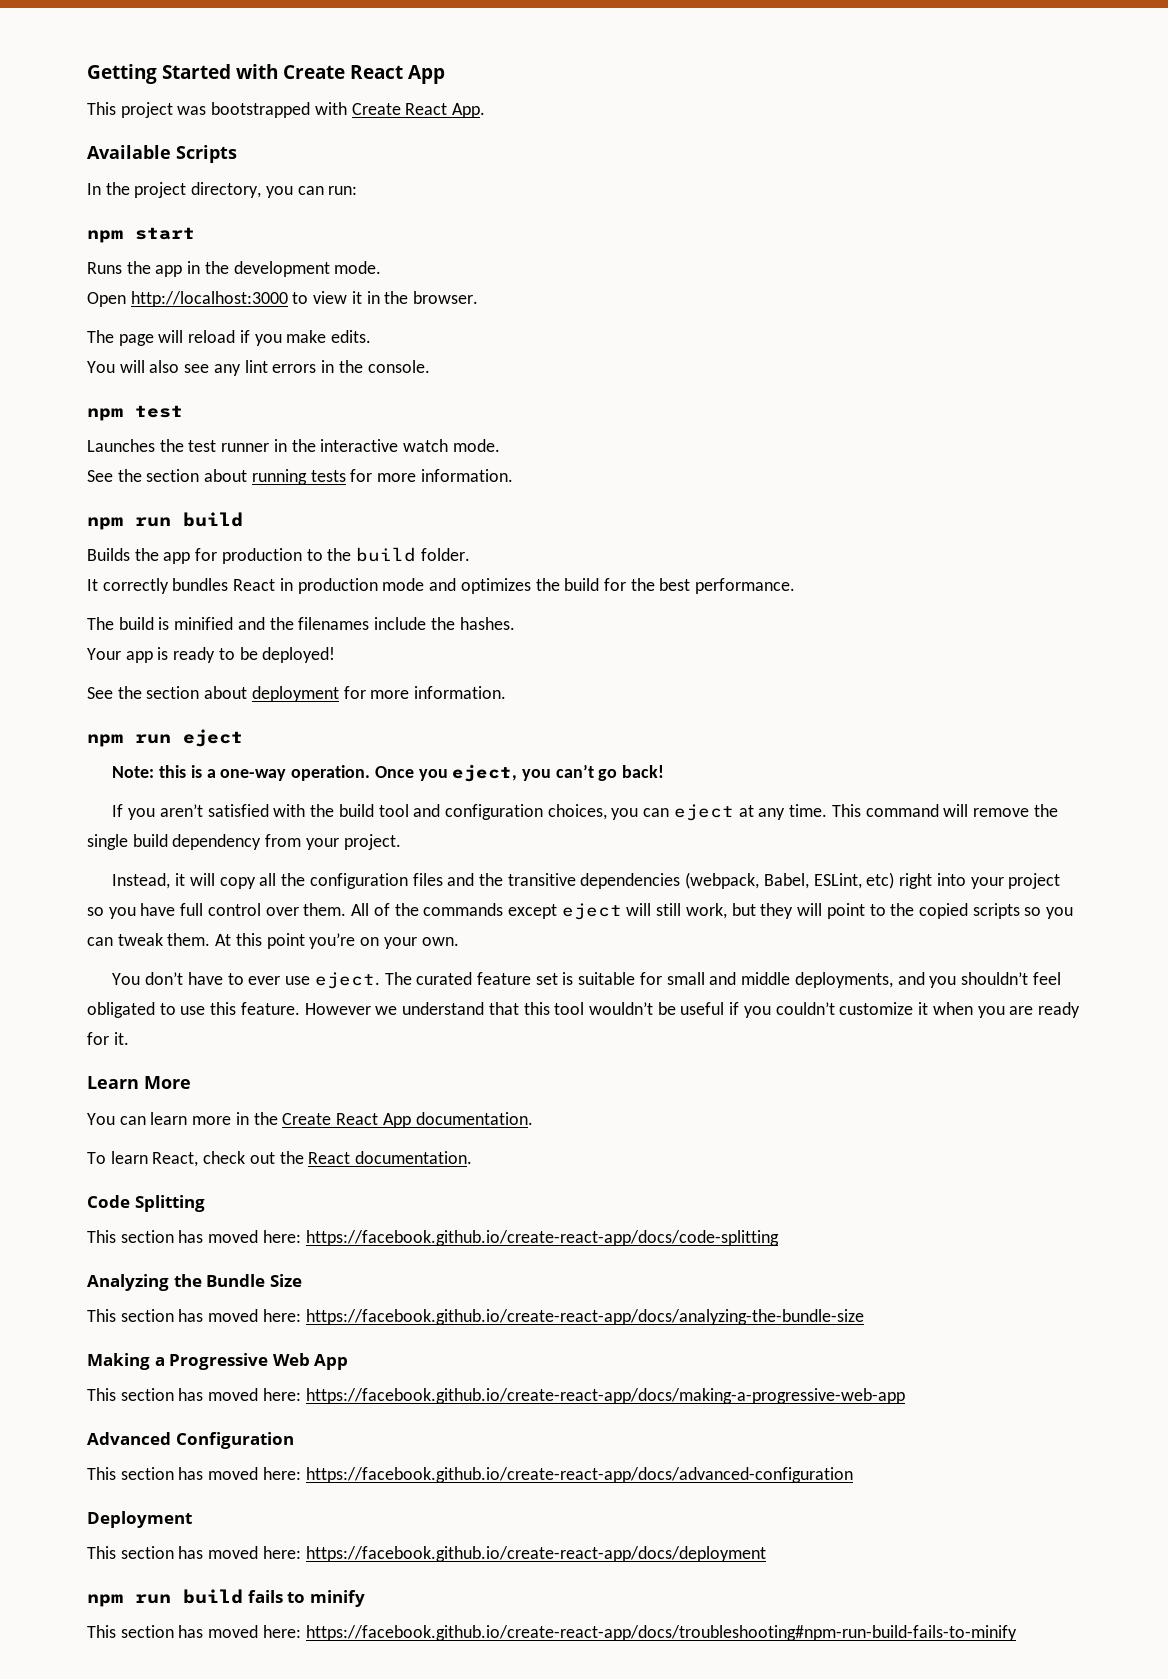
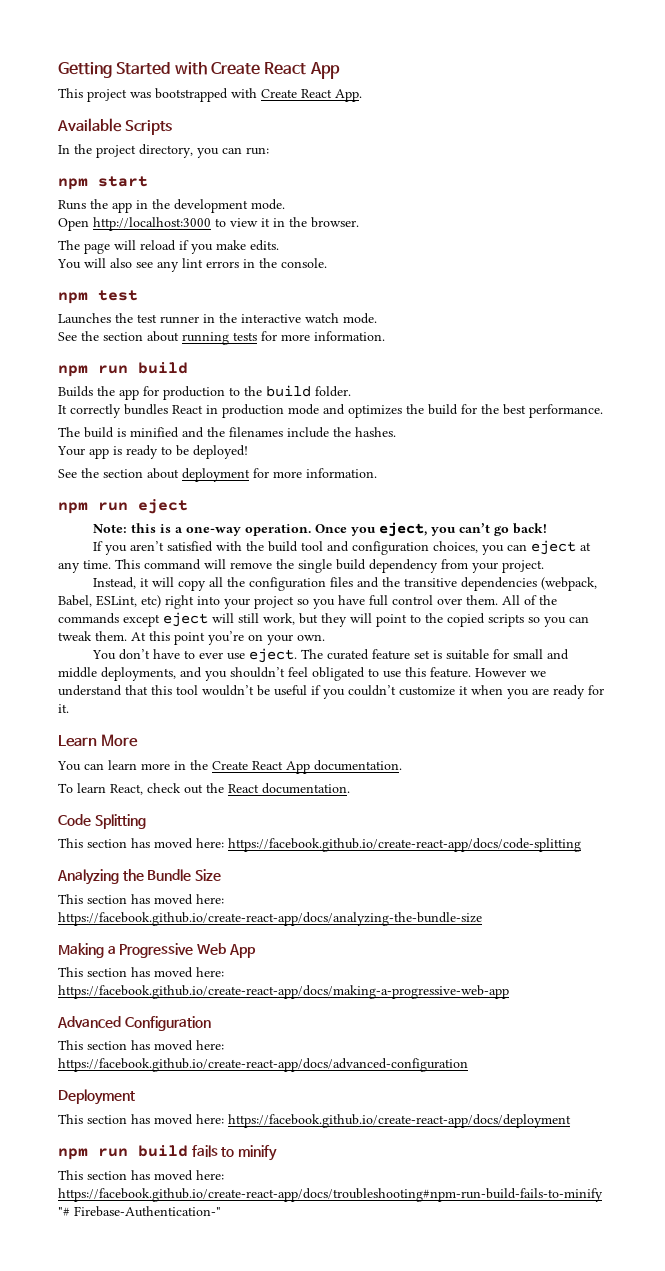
(1017, 1633) none -> [58,1206,221,1217] "# Firebase-Authentication-"

